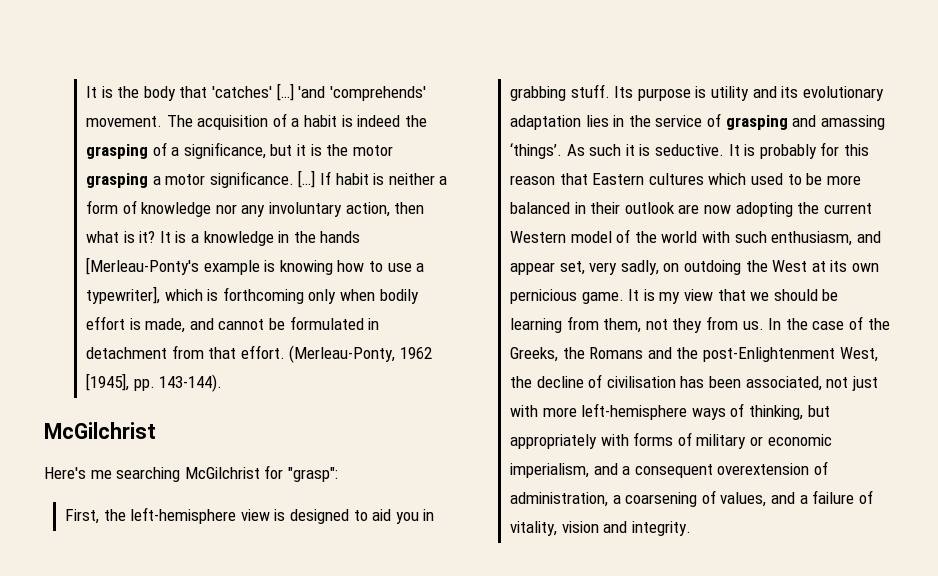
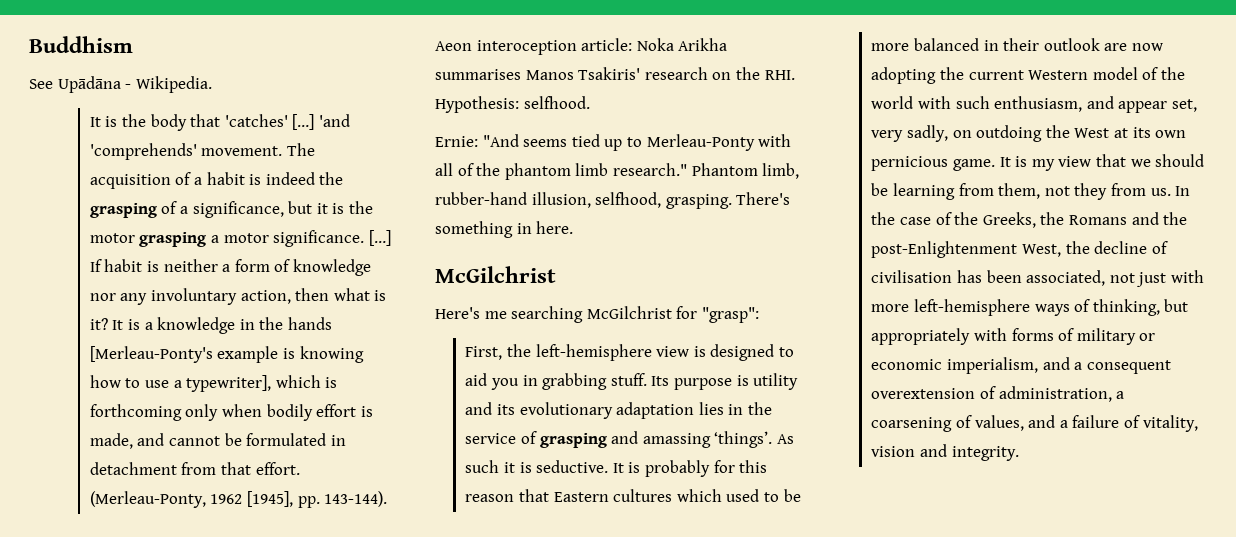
(86, 92) none -> [29,36,133,53] [29,76,212,93] Buddhism // See Upādāna - Wikipedia. //
(223, 383) none -> [435,38,728,55] [435,67,795,80] [435,96,590,113] [435,134,792,151] [435,163,800,180] [435,192,791,209] [435,221,574,238] // Aeon interoception article: Noka Arikha summarises Manos Tsakiris' research on the RHI. Hypothesis: selfhood. // Ernie: "And seems tied up to Merleau-Ponty with all of the phantom limb research." Phantom limb, rubber-hand illusion, selfhood, grasping. There's something in here.

